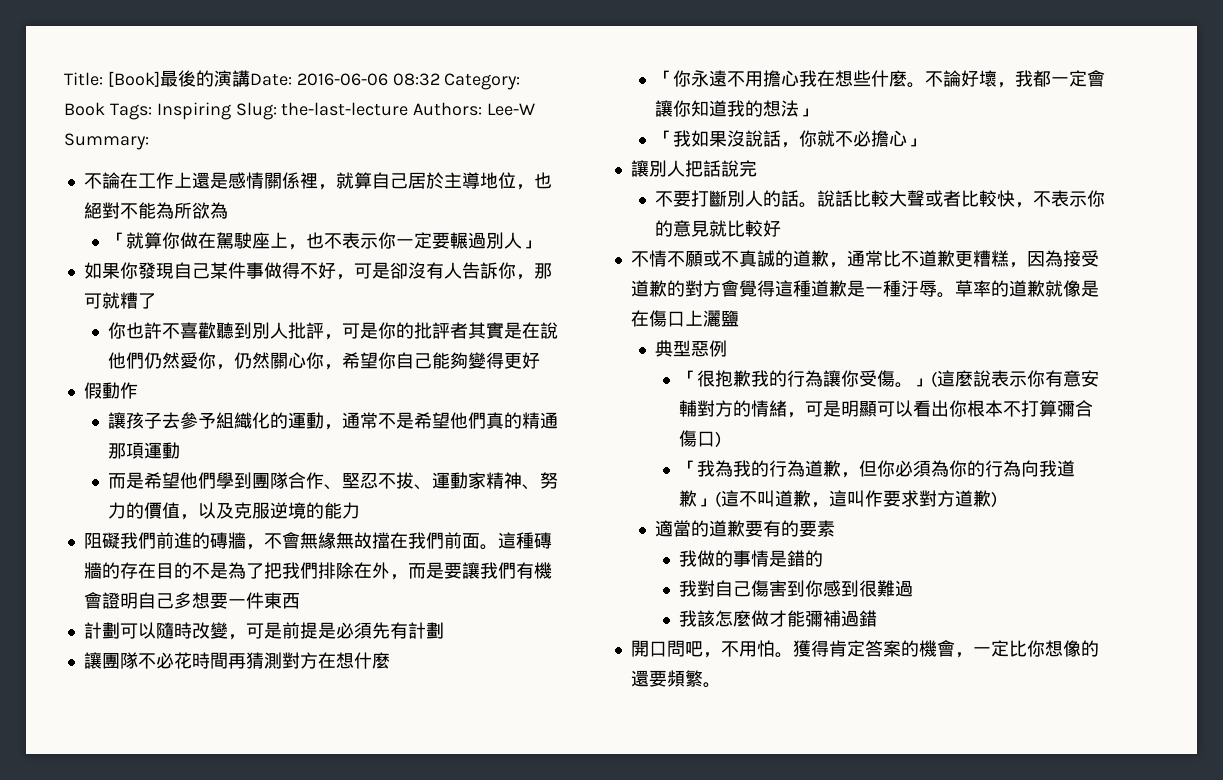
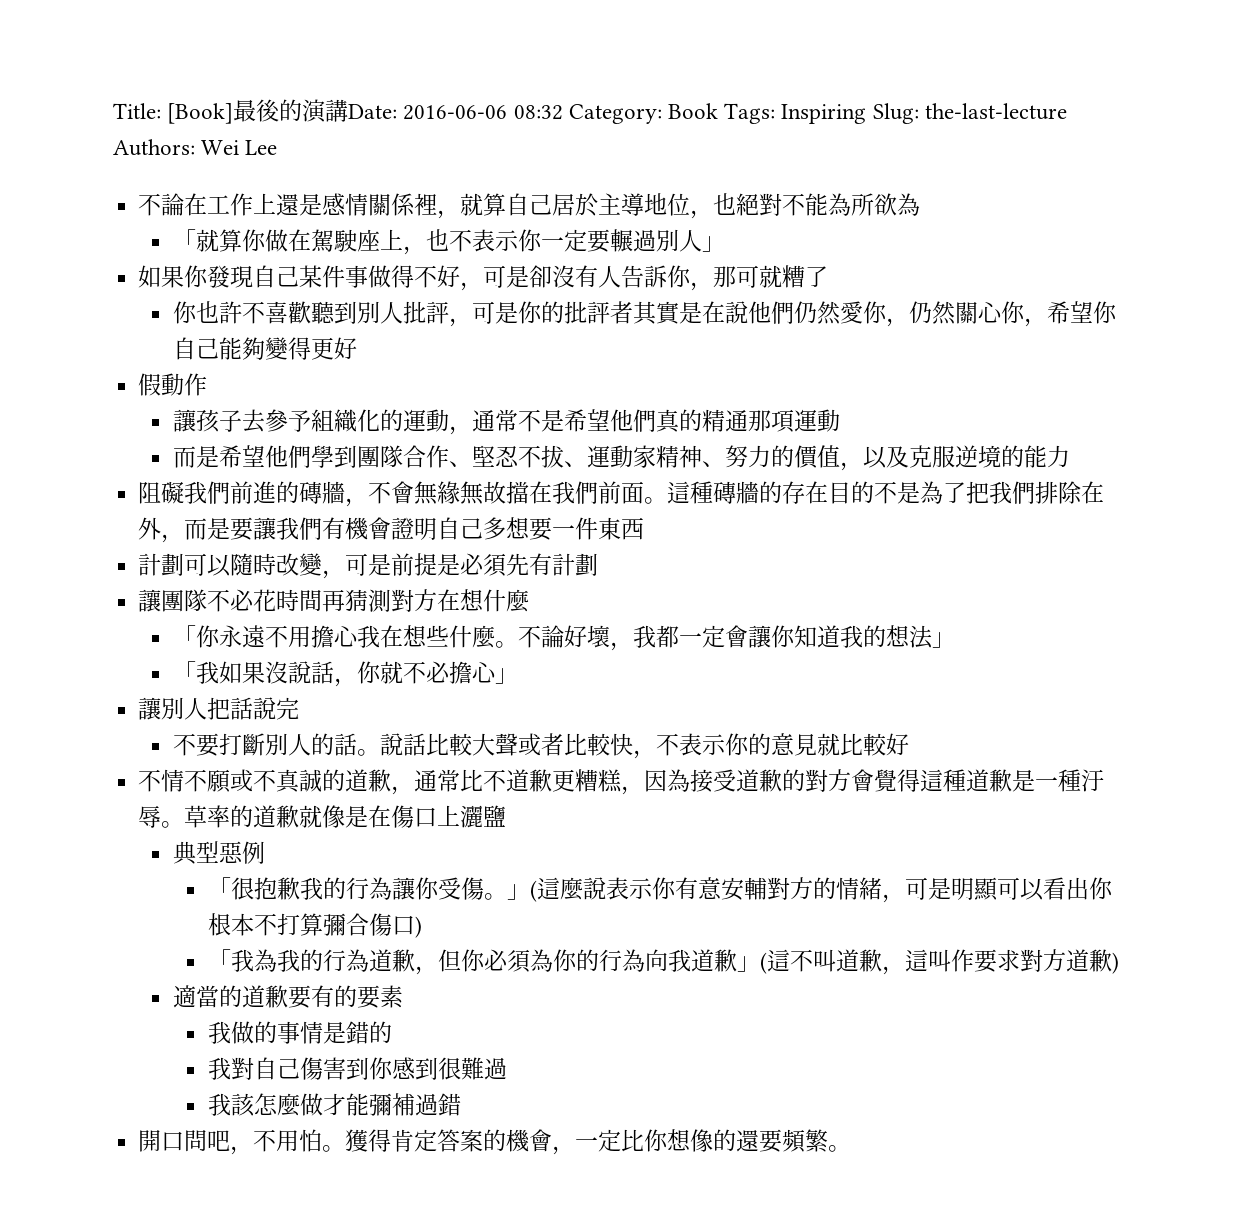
[487,103,536,116] [64,133,149,150] Lee-W Summary: -> [201,140,278,155] Wei Lee

